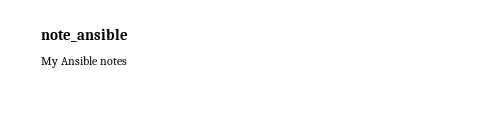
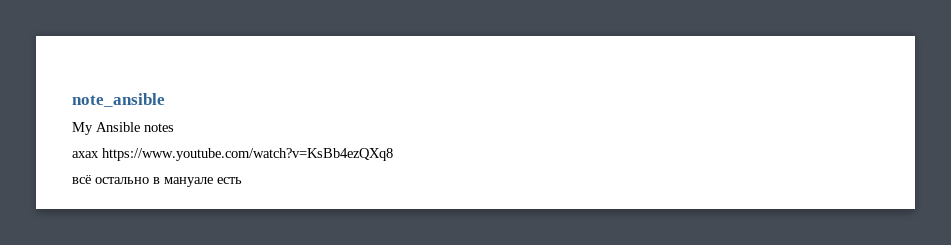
(128, 61) none -> [72,148,393,161] [72,175,242,187] // ахах https://www.youtube.com/watch?v=KsBb4ezQXq8 // всё остально в мануале есть

